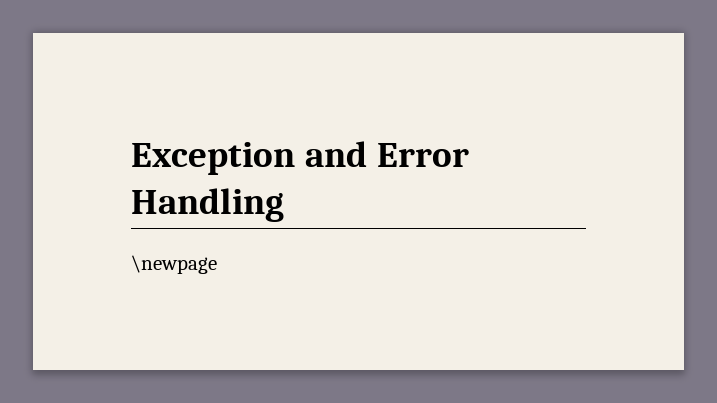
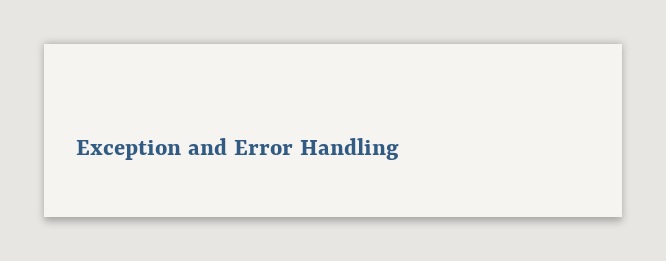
[131,255,217,274] // \newpage -> (399, 149) none

